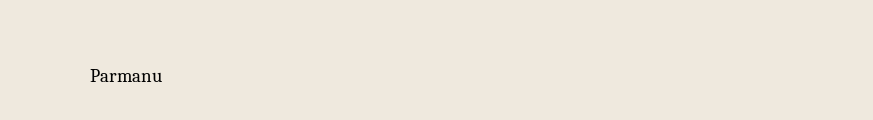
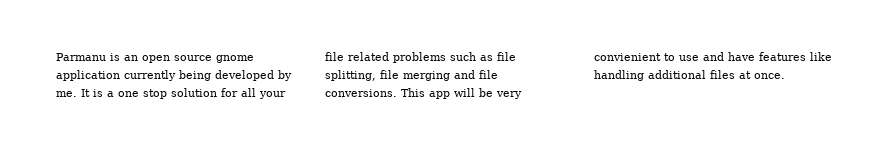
(162, 75) none -> [110,53,254,63] [56,70,292,81] [56,88,286,99] [325,52,516,63] [325,70,498,81] [325,88,522,99] [594,52,832,61] [594,70,785,81] is an open source gnome application currently being developed by me. It is a one stop solution for all your file related problems such as file splitting, file merging and file conversions. This app will be very convienient to use and have features like handling additional files at once.

